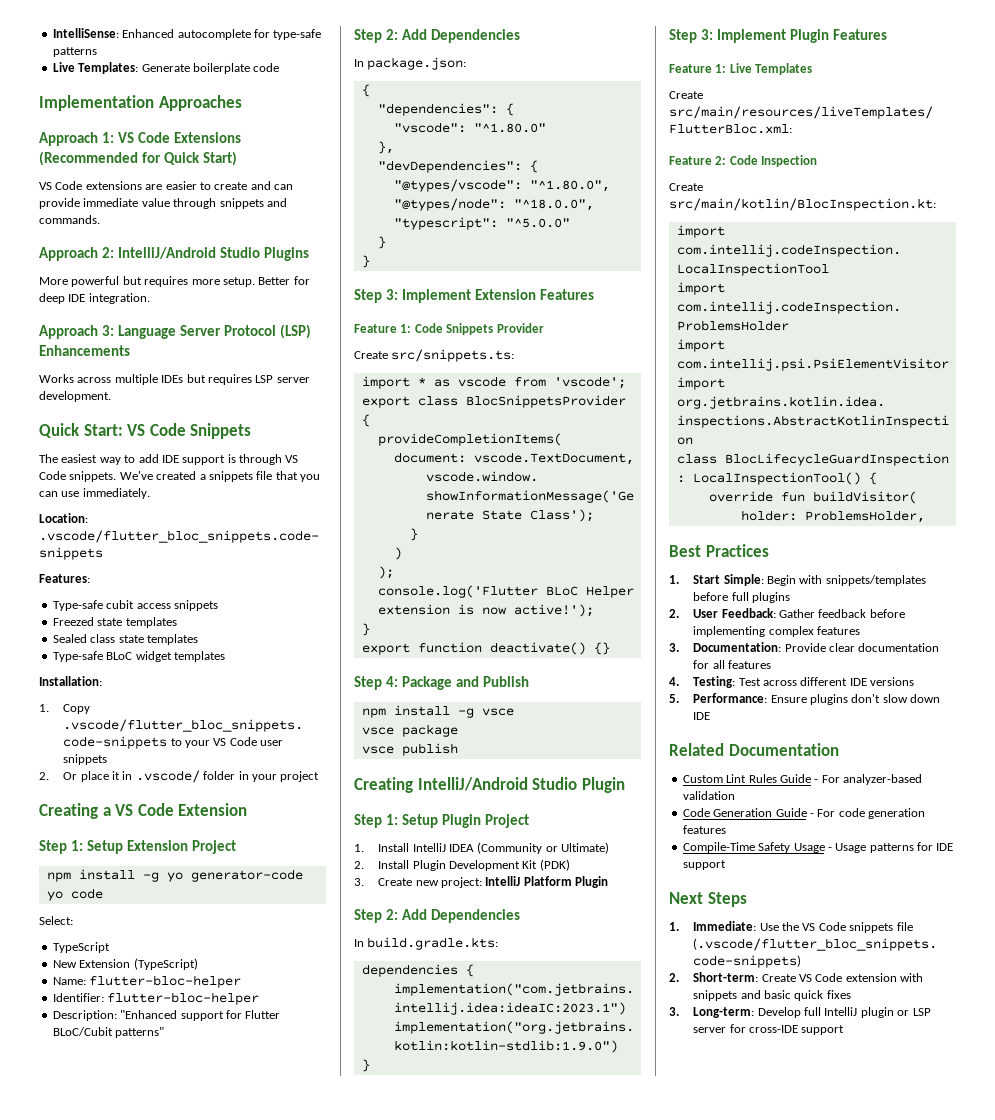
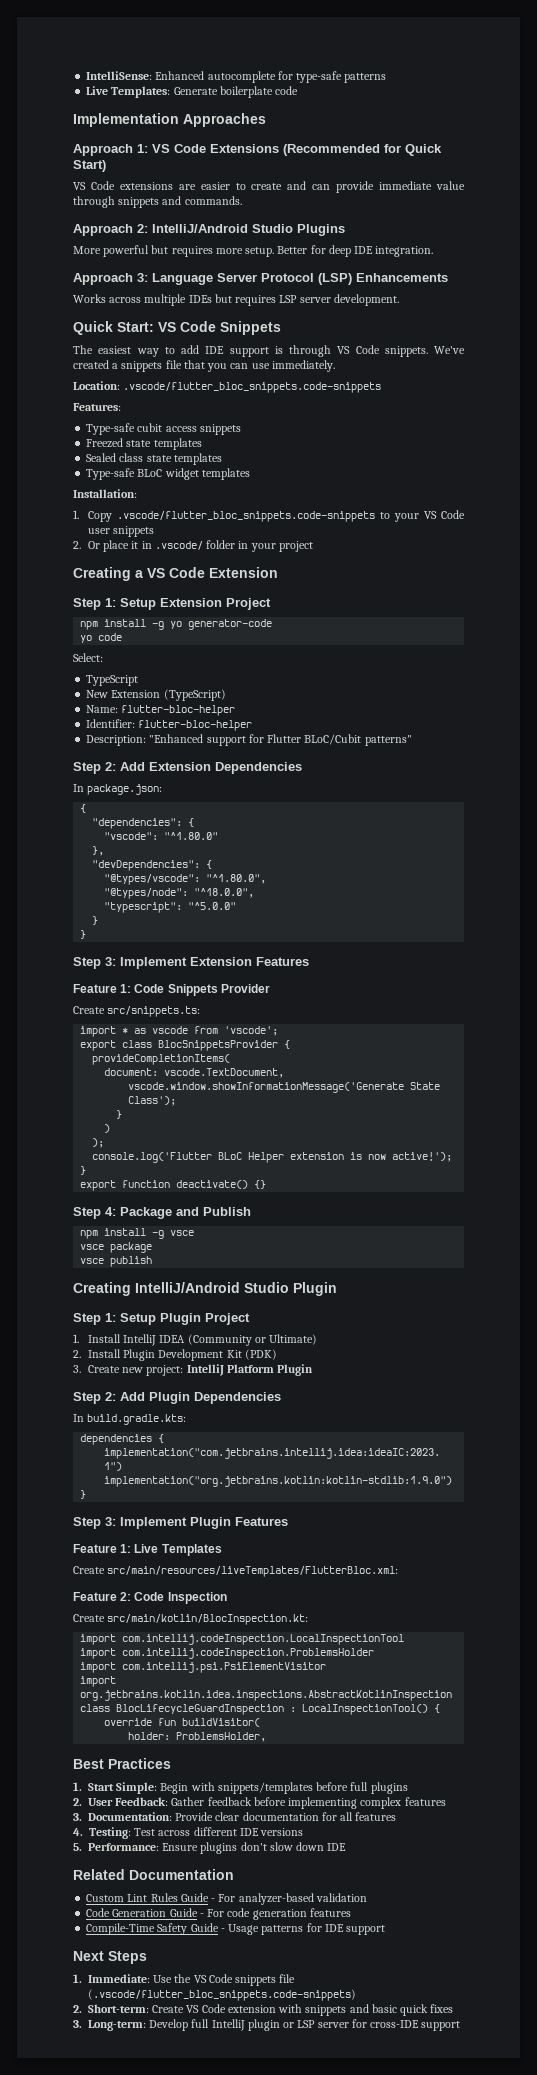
(427, 34) none -> [149,762,211,771] Extension
(427, 914) none -> [149,1392,190,1404] Plugin
[793,843,825,853] Usage -> [190,1923,219,1932] Guide

